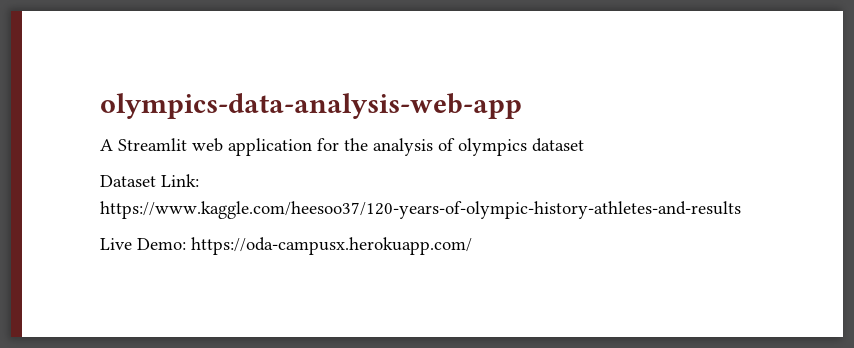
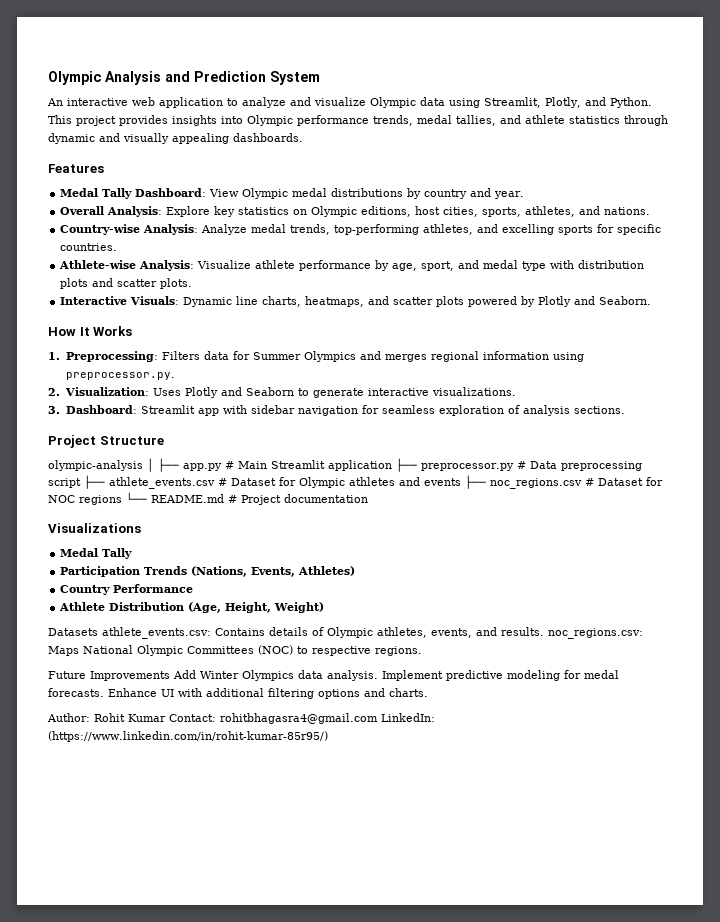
[100,93,522,119] [100,138,584,156] [100,174,199,187] [100,201,741,219] [100,237,472,255] olympics-data-analysis-web-app // A Streamlit web application for the analysis of olympics dataset // Dataset Link: https://www.kaggle.com/heesoo37/120-years-of-olympic-history-athletes-and-results // Live Demo: https://oda-campusx.herokuapp.com/ -> [48,71,320,85] [47,97,652,108] [48,115,668,126] [48,133,303,144] [48,164,104,173] [60,188,525,199] [60,206,651,217] [60,224,662,235] [60,243,118,251] [59,260,645,271] [60,278,193,289] [60,296,652,307] [48,326,133,336] [48,351,584,362] [65,372,175,380] [48,387,516,398] [48,405,625,416] [48,435,164,448] [48,458,642,472] [48,475,663,489] [48,492,368,505] [48,523,141,533] [60,548,133,559] [60,566,356,577] [60,584,194,595] [59,602,325,613] [48,627,643,639] [48,645,422,656] [48,670,619,681] [48,688,428,699] [47,713,435,724] [48,731,328,742] Olympic Analysis and Prediction System // An interactive web application to analyze and visualize Olympic data using Streamlit, Plotly, and Python. This project provides insights into Olympic performance trends, medal tallies, and athlete statistics through dynamic and visually appealing dashboards. // Features // Medal Tally Dashboard: View Olympic medal distributions by country and year. // Overall Analysis: Explore key statistics on Olympic editions, host cities, sports, athletes, and nations. // Country-wise Analysis: Analyze medal trends, top-performing athletes, and excelling sports for specific countries. // Athlete-wise Analysis: Visualize athlete performance by age, sport, and medal type with distribution plots and scatter plots. // Interactive Visuals: Dynamic line charts, heatmaps, and scatter plots powered by Plotly and Seaborn. // How It Works // 1. Preprocessing: Filters data for Summer Olympics and merges regional information using preprocessor.py. // 2. Visualization: Uses Plotly and Seaborn to generate interactive visualizations. // 3. Dashboard: Streamlit app with sidebar navigation for seamless exploration of analysis sections. // Project Structure // olympic-analysis │ ├── app.py # Main Streamlit application ├── preprocessor.py # Data preprocessing script ├── athlete_events.csv # Dataset for Olympic athletes and events ├── noc_regions.csv # Dataset for NOC regions └── README.md # Project documentation // Visualizations // Medal Tally // Participation Trends (Nations, Events, Athletes) // Country Performance // Athlete Distribution (Age, Height, Weight) // Datasets athlete_events.csv: Contains details of Olympic athletes, events, and results. noc_regions.csv: Maps National Olympic Committees (NOC) to respective regions. // Future Improvements Add Winter Olympics data analysis. Implement predictive modeling for medal forecasts. Enhance UI with additional filtering options and charts. // Author: Rohit Kumar Contact: rohitbhagasra4@gmail.com LinkedIn: (https://www.linkedin.com/in/rohit-kumar-85r95/)

